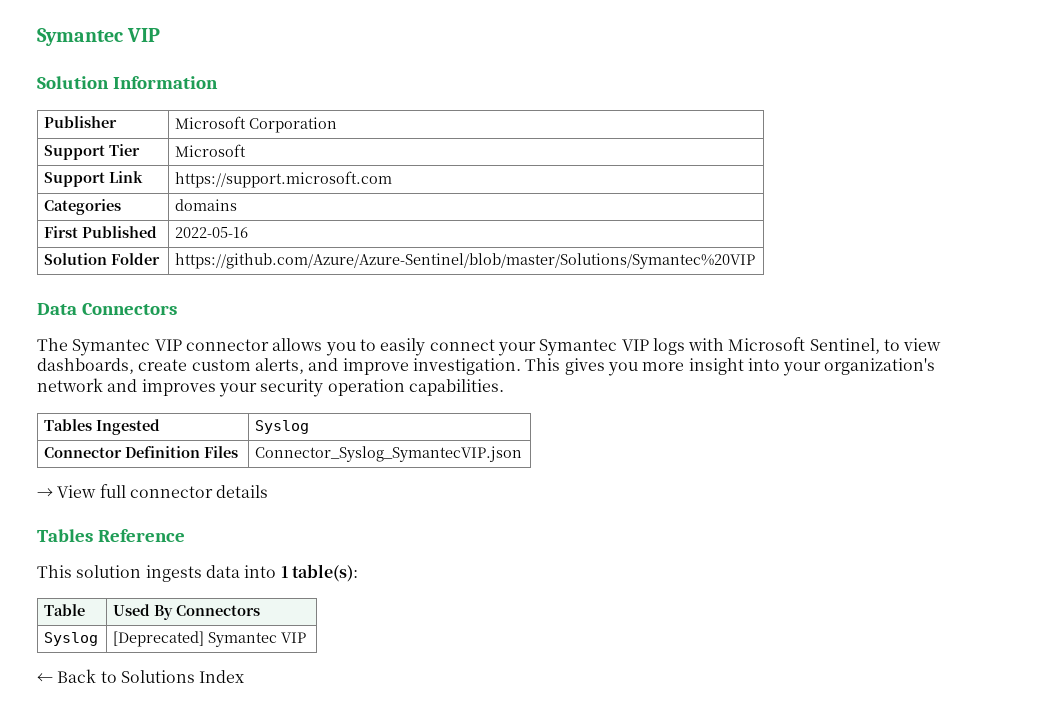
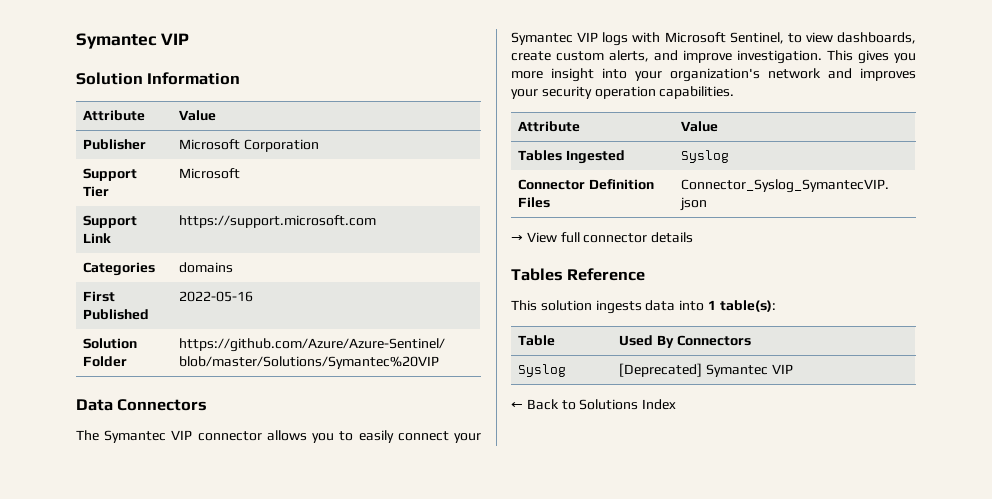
(219, 82) none -> [83,110,146,121] [179,110,217,121] // Attribute | Value
(504, 387) none -> [518,121,581,132] [681,121,719,132] // Attribute | Value

